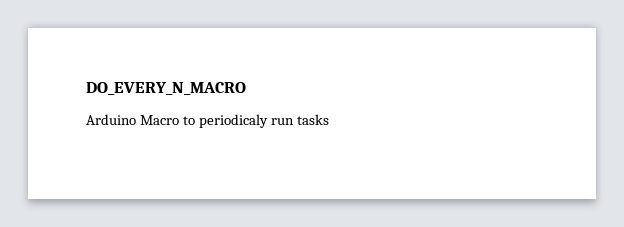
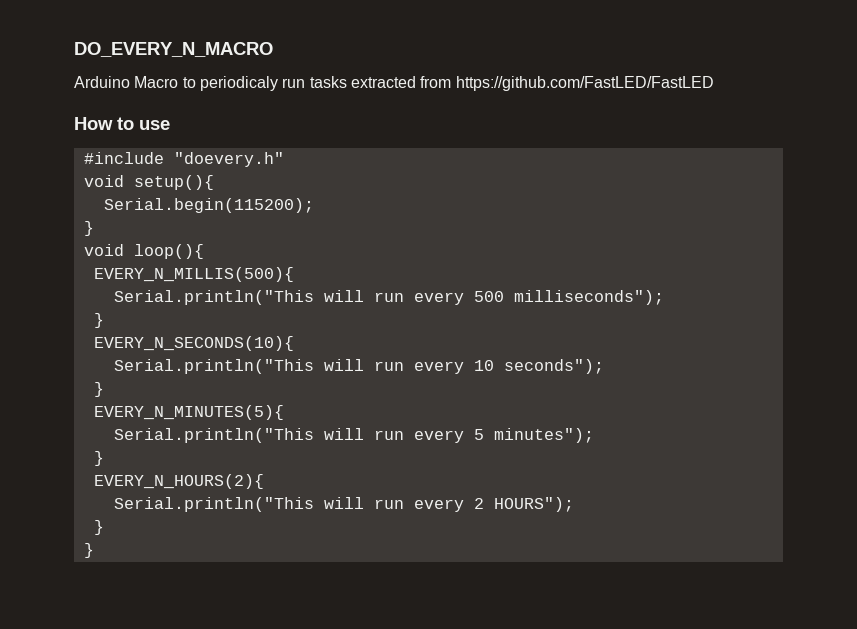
(329, 119) none -> [350,76,714,91] [74,117,170,130] [83,152,284,167] [83,175,214,190] [103,198,314,213] [83,221,94,236] [83,244,204,259] [93,267,294,282] [113,290,664,305] [93,313,104,328] [93,336,294,351] [113,359,604,374] [93,382,104,397] [93,405,284,420] [113,428,594,443] [93,451,104,466] [93,474,264,489] [113,497,574,512] [93,520,104,535] [83,543,94,558] extracted from https://github.com/FastLED/FastLED // How to use // #include "doevery.h" // void setup(){ // Serial.begin(115200); // } // void loop(){ // EVERY_N_MILLIS(500){ // Serial.println("This will run every 500 milliseconds"); // } // EVERY_N_SECONDS(10){ // Serial.println("This will run every 10 seconds"); // } // EVERY_N_MINUTES(5){ // Serial.println("This will run every 5 minutes"); // } // EVERY_N_HOURS(2){ // Serial.println("This will run every 2 HOURS"); // } // }

